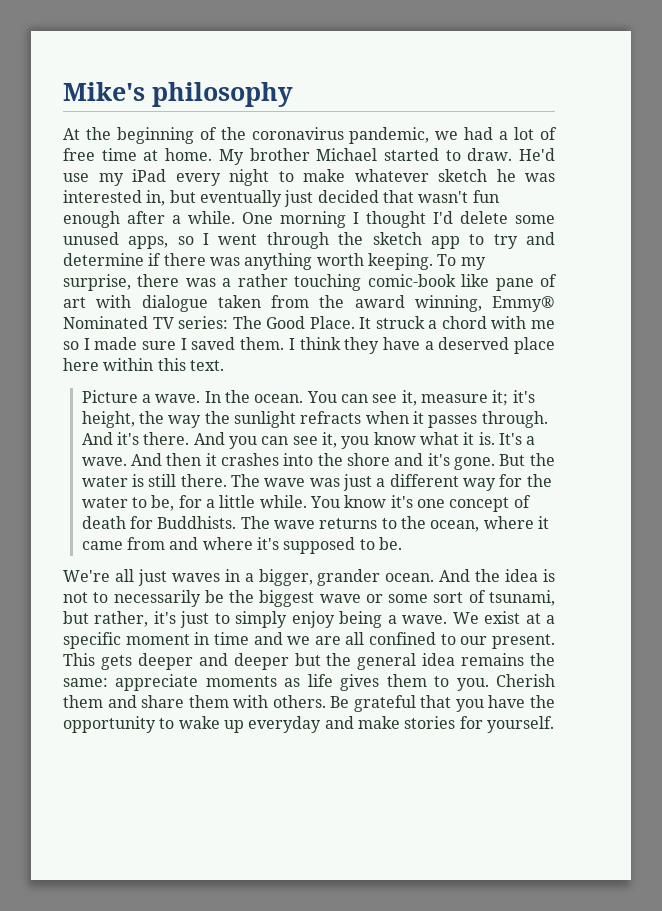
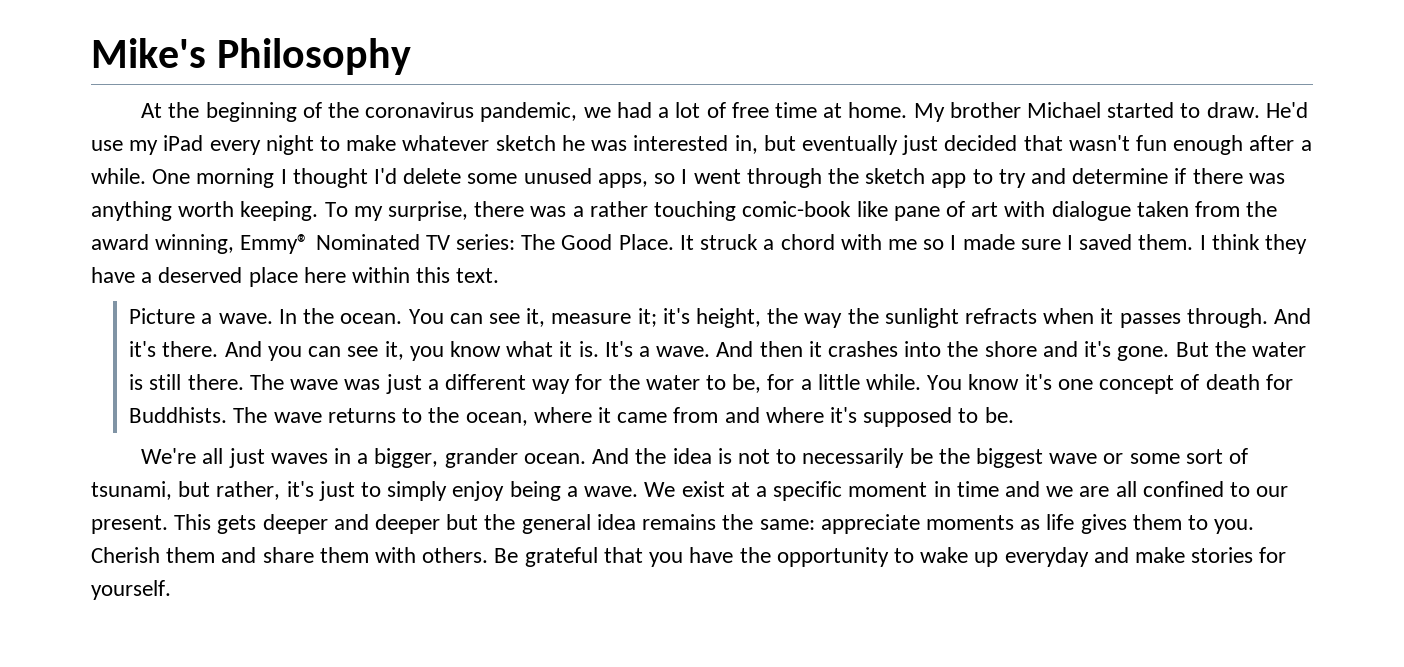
[152,82,293,107] philosophy -> [217,38,412,75] Philosophy

